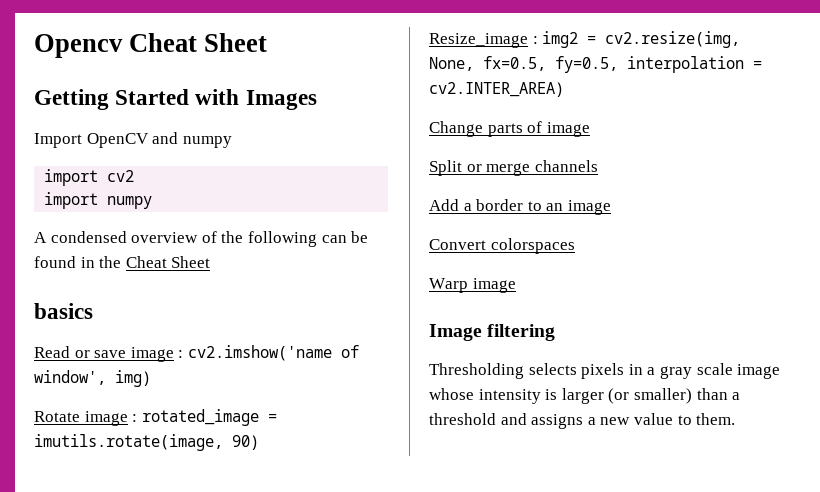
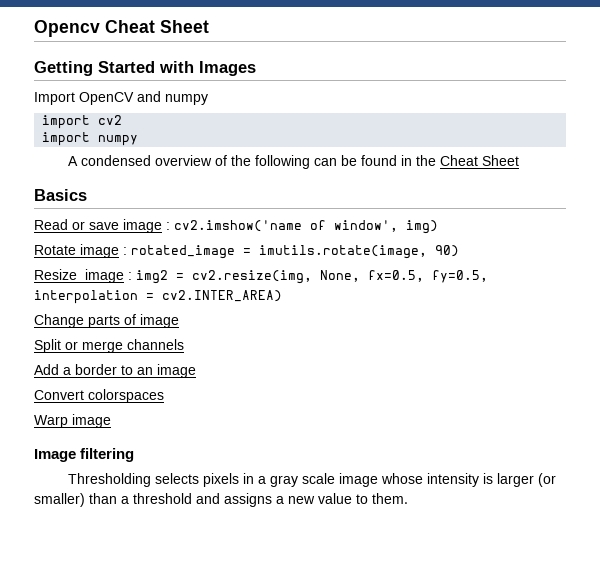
[34,303,93,319] basics -> [34,189,87,201] Basics

